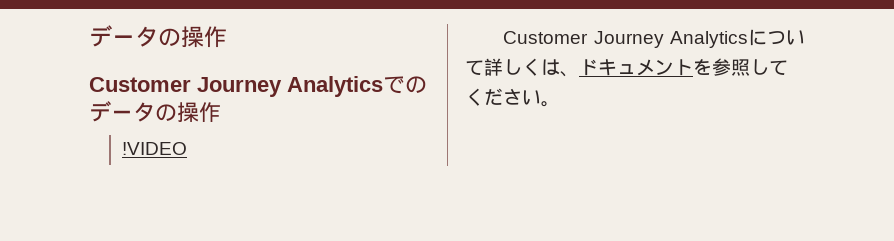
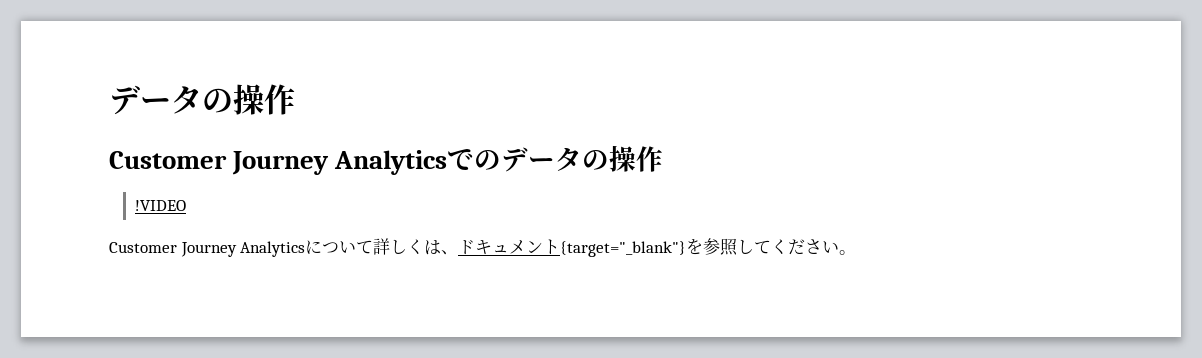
(693, 67) none -> [560,241,687,257] {target="_blank"}

